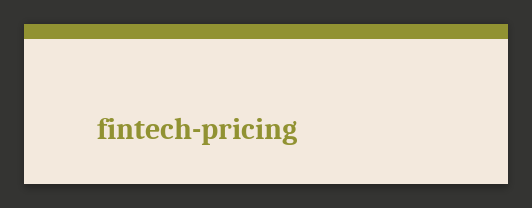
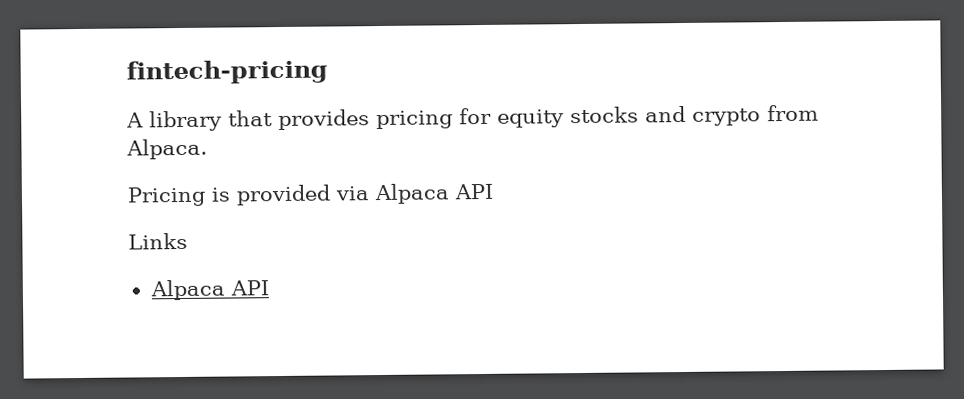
(297, 131) none -> [126,104,819,132] [126,138,208,160] [127,183,493,207] [128,232,188,250] [149,279,269,301] // A library that provides pricing for equity stocks and crypto from Alpaca. // Pricing is provided via Alpaca API // Links // Alpaca API

